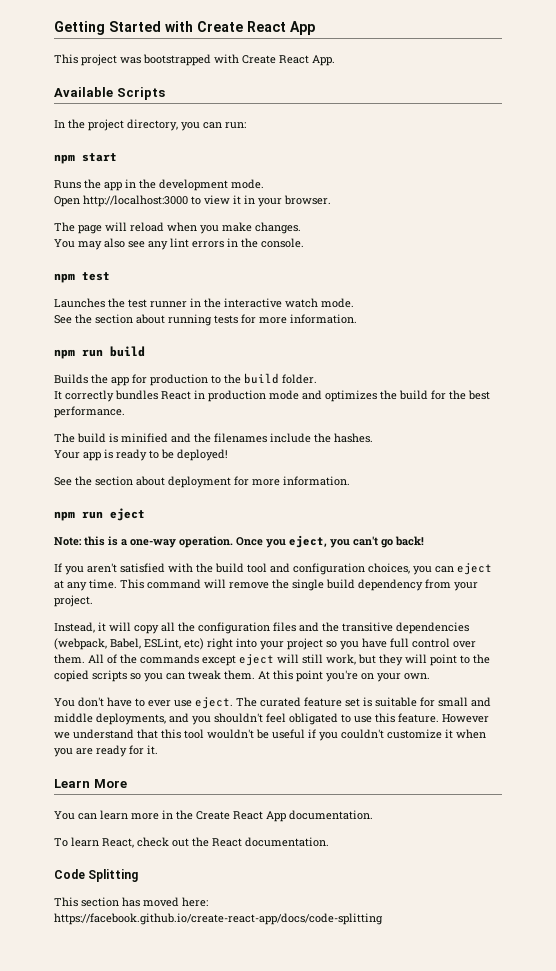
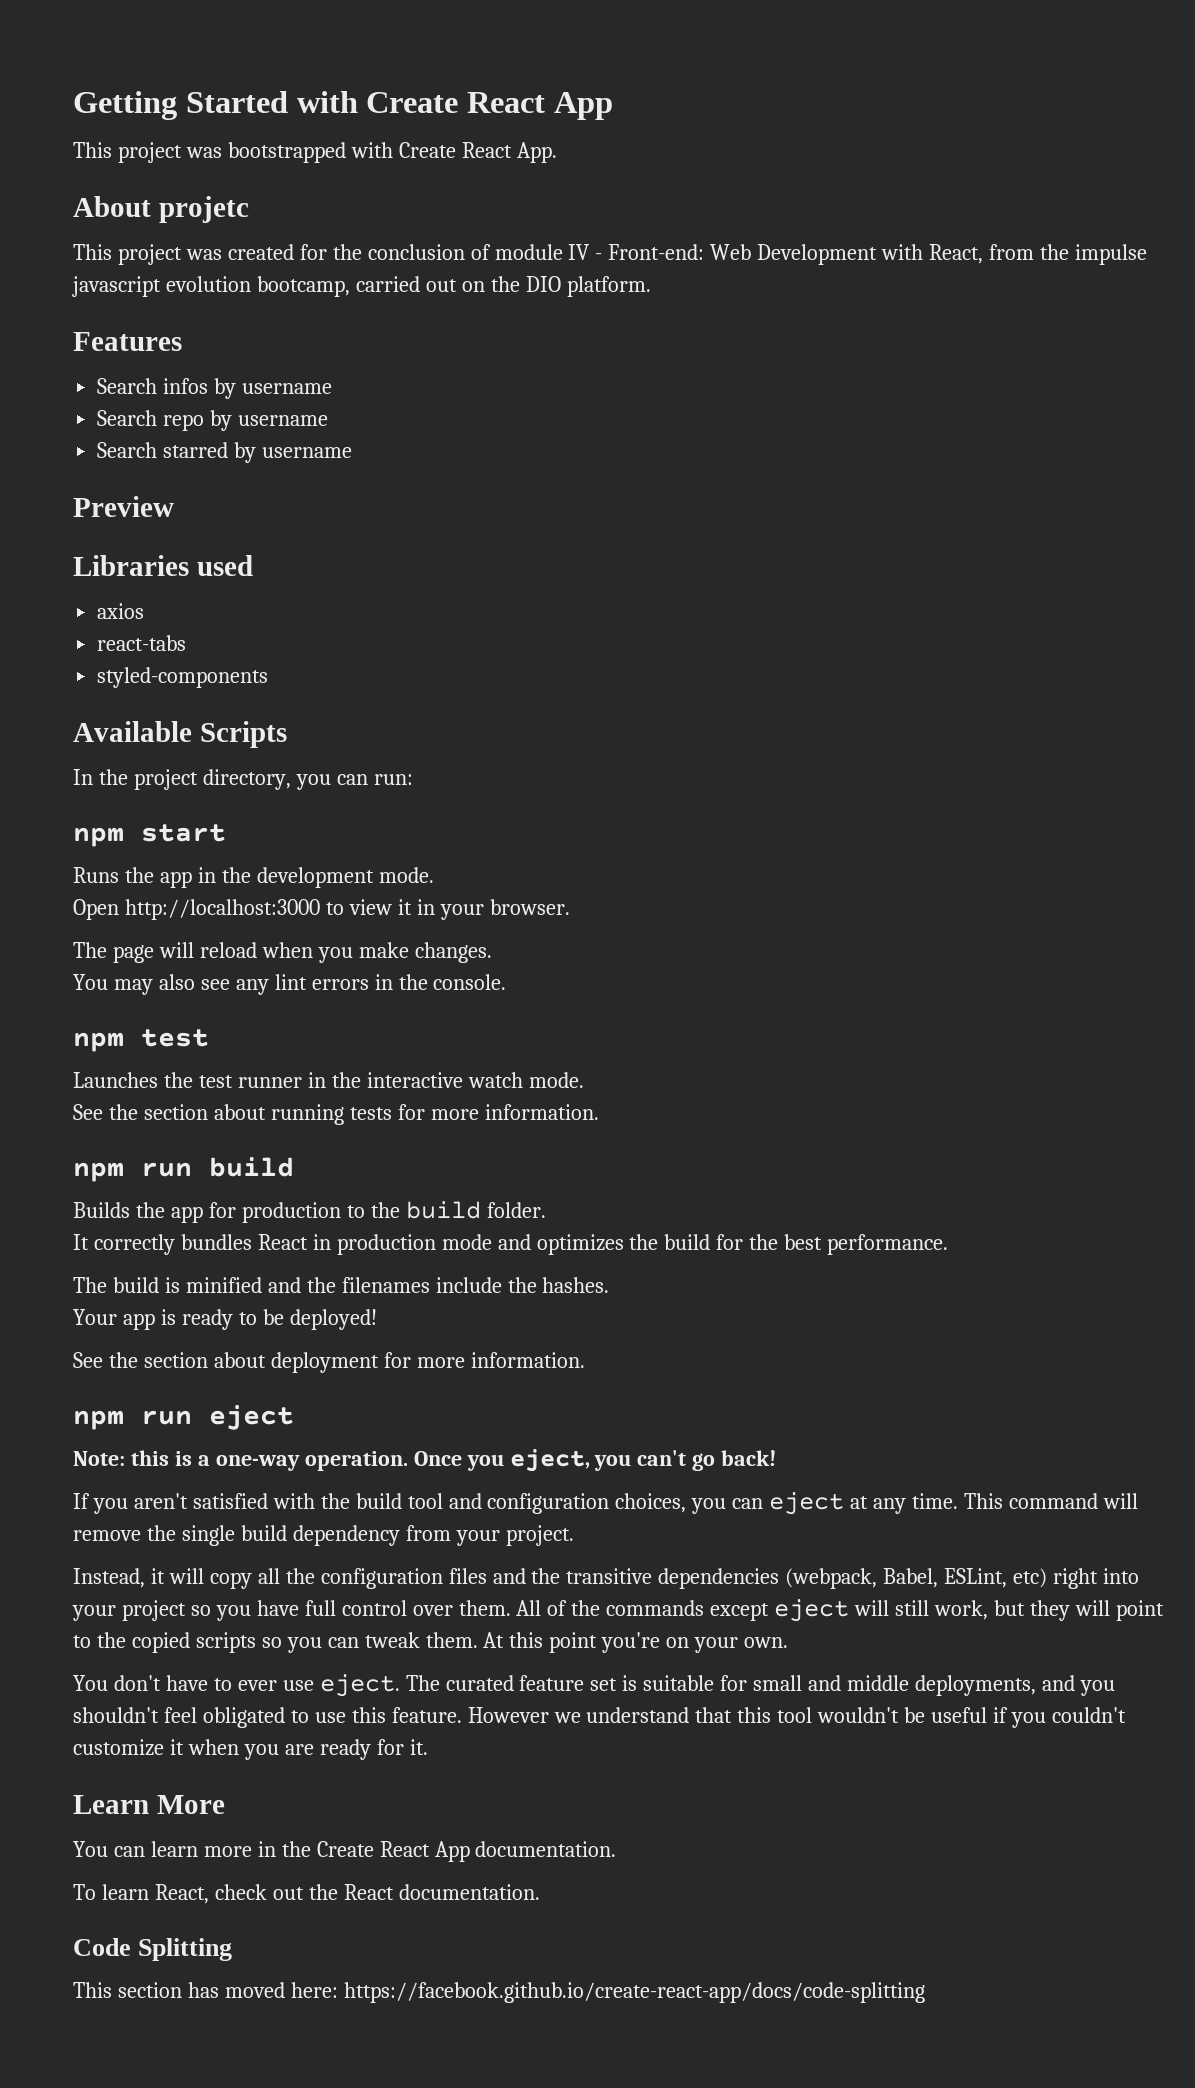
(335, 60) none -> [73,196,249,223] [73,244,1147,265] [72,276,651,297] [73,332,182,351] [97,378,333,399] [97,410,329,431] [97,442,353,463] [73,496,174,517] [73,555,253,576] [97,603,145,619] [97,635,187,651] [97,667,269,688] // About projetc // This project was created for the conclusion of module IV - Front-end: Web Development with React, from the impulse javascript evolution bootcamp, carried out on the DIO platform. // Features // Search infos by username // Search repo by username // Search starred by username // Preview // Libraries used // axios // react-tabs // styled-components

